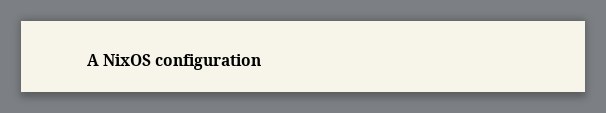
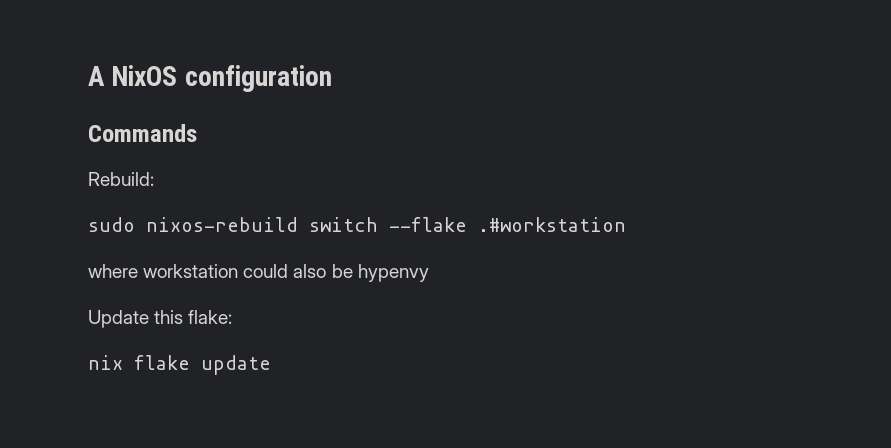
(262, 62) none -> [88,124,197,142] [88,172,154,186] [88,217,626,232] [88,264,429,282] [88,310,233,328] [88,355,271,375] // Commands // Rebuild: // sudo nixos-rebuild switch --flake .#workstation // where workstation could also be hypenvy // Update this flake: // nix flake update

